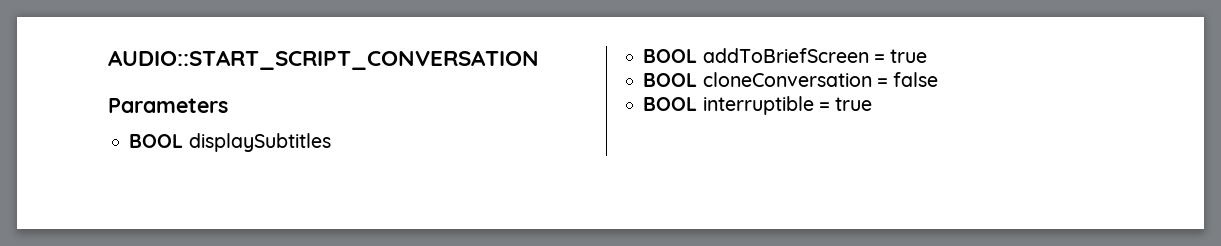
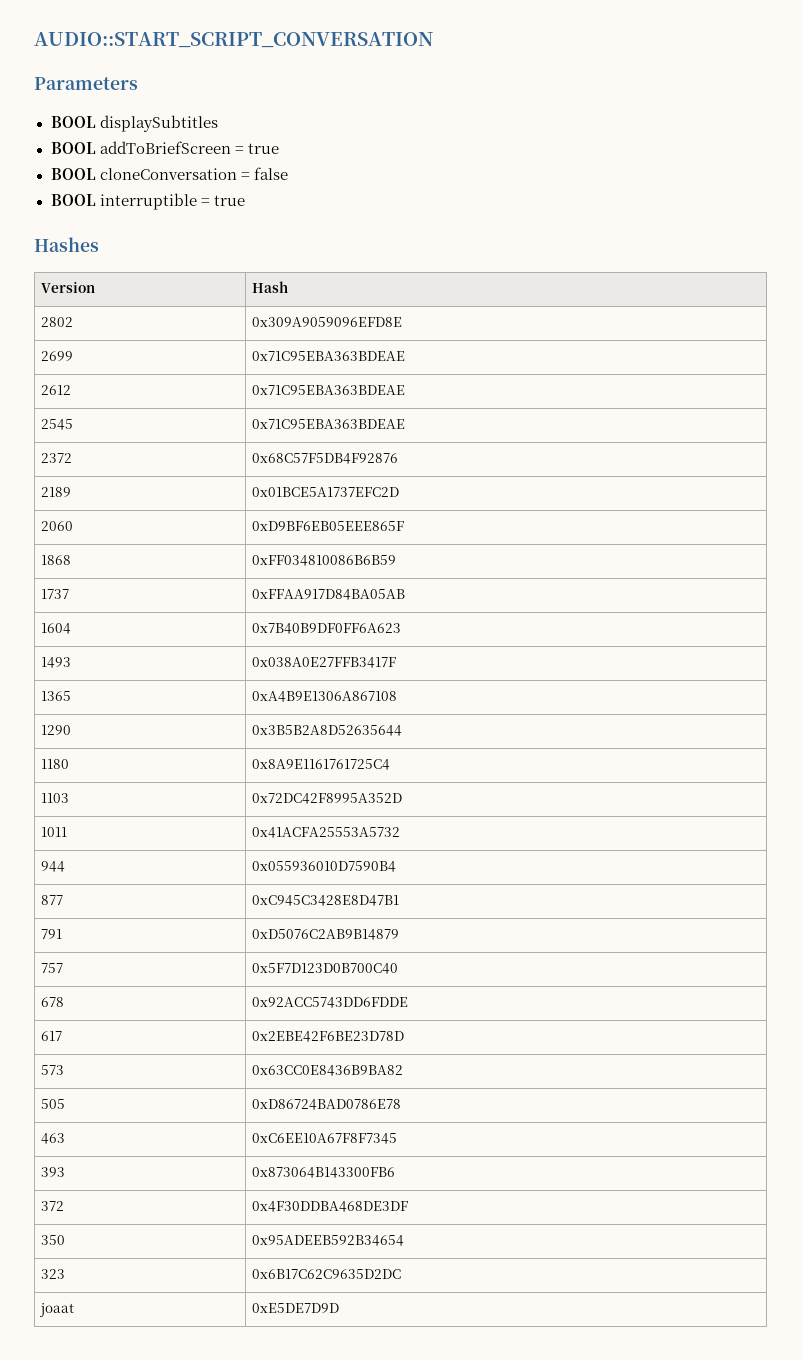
(873, 104) none -> [34,237,99,252] [41,282,96,293] [252,281,289,293] [41,317,74,327] [252,317,403,327] [41,351,74,361] [252,351,406,361] [41,385,72,395] [252,385,406,395] [41,419,74,430] [252,419,406,429] [41,453,73,463] [252,453,399,464] [41,487,72,497] [252,487,400,497] [41,521,74,531] [252,521,405,531] [41,555,72,565] [252,555,397,566] [41,589,70,599] [252,589,406,600] [41,623,72,634] [252,623,402,634] [41,657,72,668] [252,657,397,668] [41,691,72,701] [252,691,398,702] [41,725,72,735] [252,725,403,736] [41,759,70,769] [252,759,391,770] [41,793,70,803] [252,793,403,804] [41,827,68,837] [252,827,401,838] [41,861,66,872] [252,861,397,872] [41,895,64,905] [252,895,400,906] [41,929,63,939] [252,929,400,940] [41,963,64,973] [252,963,399,974] [41,997,65,1007] [252,997,409,1008] [41,1031,63,1041] [252,1031,405,1042] [41,1065,65,1075] [252,1065,404,1076] [41,1099,66,1109] [252,1099,402,1110] [41,1133,66,1144] [252,1133,398,1144] [41,1167,66,1177] [252,1167,396,1178] [41,1201,65,1211] [252,1201,409,1212] [41,1235,66,1245] [252,1235,405,1246] [41,1269,66,1279] [252,1269,402,1279] [39,1303,75,1317] [252,1303,340,1313] // Hashes // Version | Hash // 2802 | 0x309A9059096EFD8E // 2699 | 0x71C95EBA363BDEAE // 2612 | 0x71C95EBA363BDEAE // 2545 | 0x71C95EBA363BDEAE // 2372 | 0x68C57F5DB4F92876 // 2189 | 0x01BCE5A1737EFC2D // 2060 | 0xD9BF6EB05EEE865F // 1868 | 0xFF034810086B6B59 // 1737 | 0xFFAA917D84BA05AB // 1604 | 0x7B40B9DF0FF6A623 // 1493 | 0x038A0E27FFB3417F // 1365 | 0xA4B9E1306A867108 // 1290 | 0x3B5B2A8D52635644 // 1180 | 0x8A9E1161761725C4 // 1103 | 0x72DC42F8995A352D // 1011 | 0x41ACFA25553A5732 // 944 | 0x055936010D7590B4 // 877 | 0xC945C3428E8D47B1 // 791 | 0xD5076C2AB9B14879 // 757 | 0x5F7D123D0B700C40 // 678 | 0x92ACC5743DD6FDDE // 617 | 0x2EBE42F6BE23D78D // 573 | 0x63CC0E8436B9BA82 // 505 | 0xD86724BAD0786E78 // 463 | 0xC6EE10A67F8F7345 // 393 | 0x873064B143300FB6 // 372 | 0x4F30DDBA468DE3DF // 350 | 0x95ADEEB592B34654 // 323 | 0x6B17C62C9635D2DC // joaat | 0xE5DE7D9D

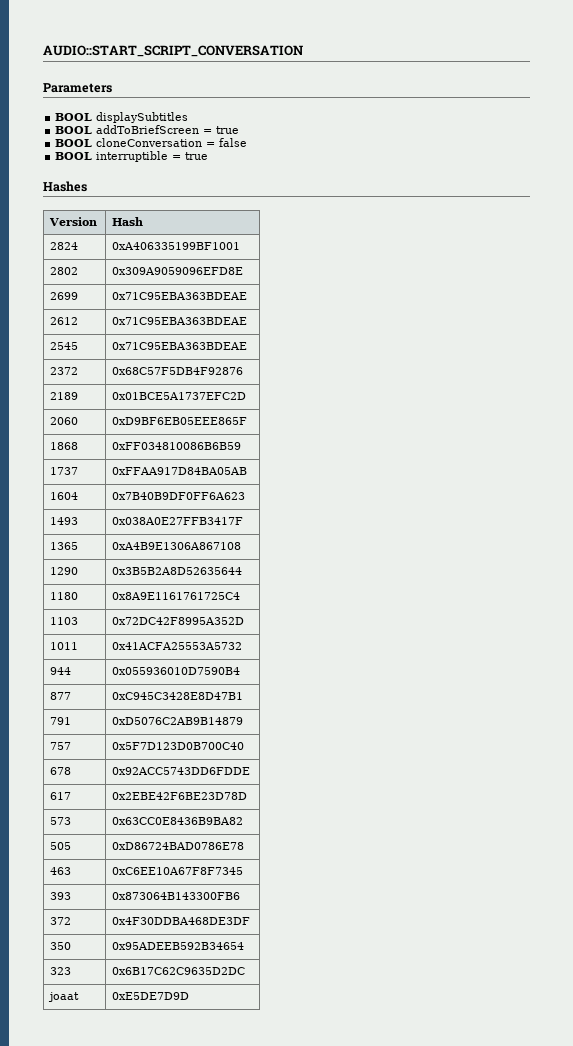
(289, 287) none -> [50,242,79,250] [112,242,241,250] // 2824 | 0xA406335199BF1001

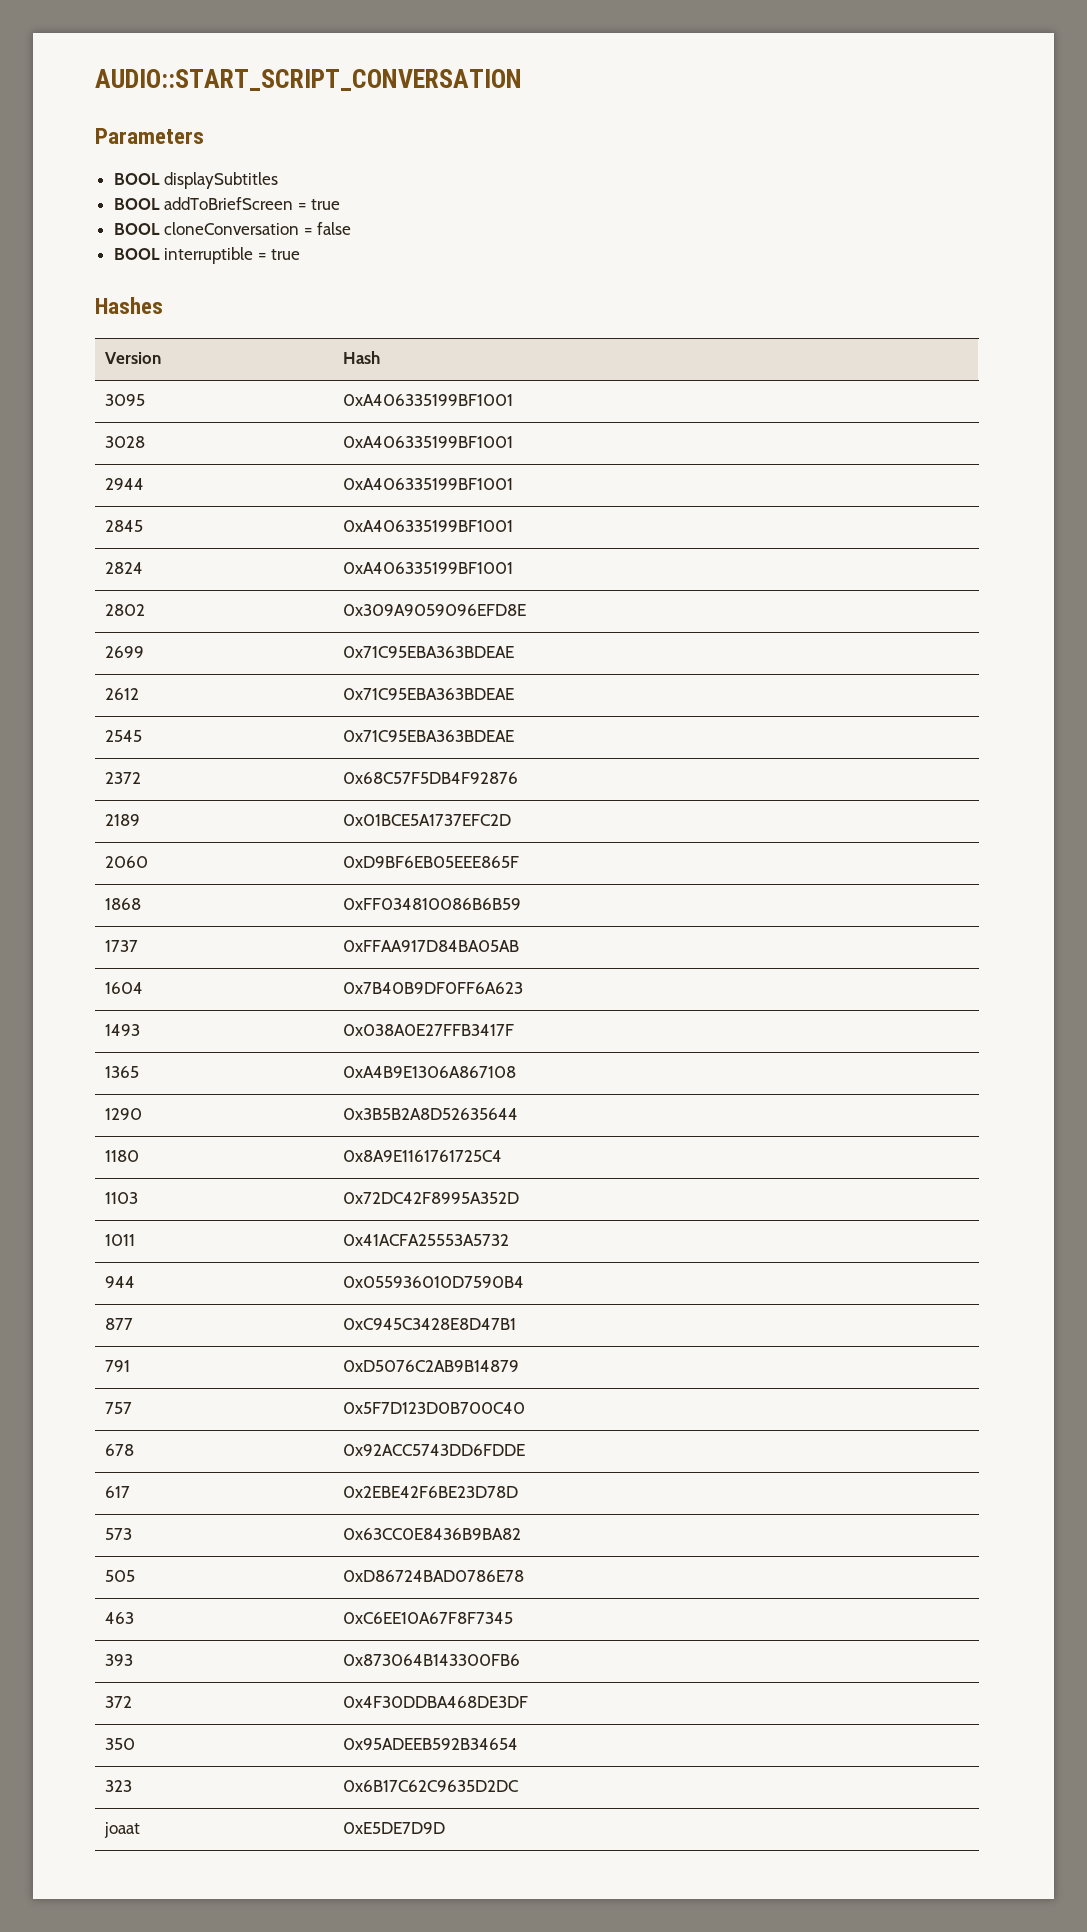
(144, 221) none -> [104,394,145,406] [342,394,513,406] [104,436,145,448] [342,436,513,448] [104,478,144,490] [342,478,513,490] [104,520,143,532] [342,520,513,532] // 3095 | 0xA406335199BF1001 // 3028 | 0xA406335199BF1001 // 2944 | 0xA406335199BF1001 // 2845 | 0xA406335199BF1001

